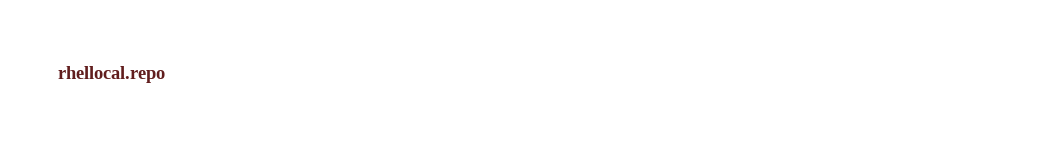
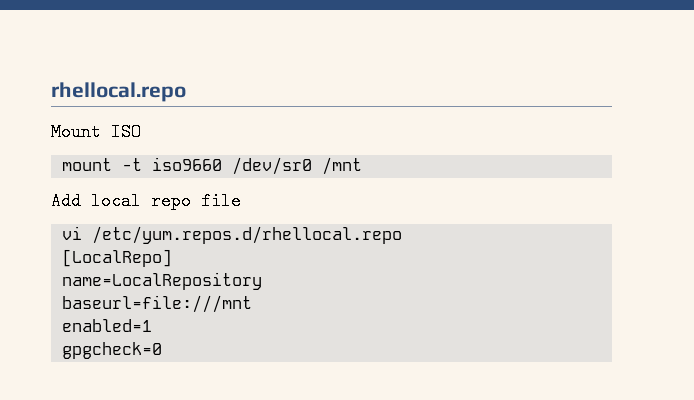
(165, 74) none -> [51,123,141,141] [62,157,363,175] [51,192,241,210] [62,226,403,244] [62,249,173,267] [62,272,263,290] [62,295,253,313] [62,319,153,332] [62,342,163,359] // Mount ISO // mount -t iso9660 /dev/sr0 /mnt // Add local repo file // vi /etc/yum.repos.d/rhellocal.repo // [LocalRepo] // name=LocalRepository // baseurl=file:///mnt // enabled=1 // gpgcheck=0

